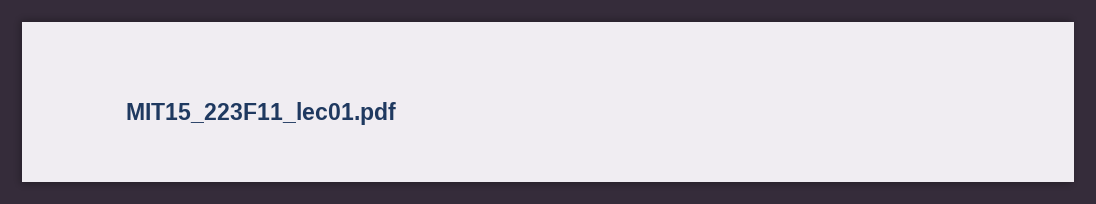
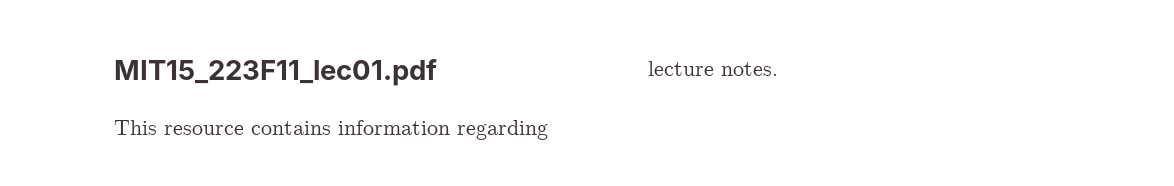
(396, 113) none -> [114,120,548,140] [648,61,778,76] // This resource contains information regarding lecture notes.

